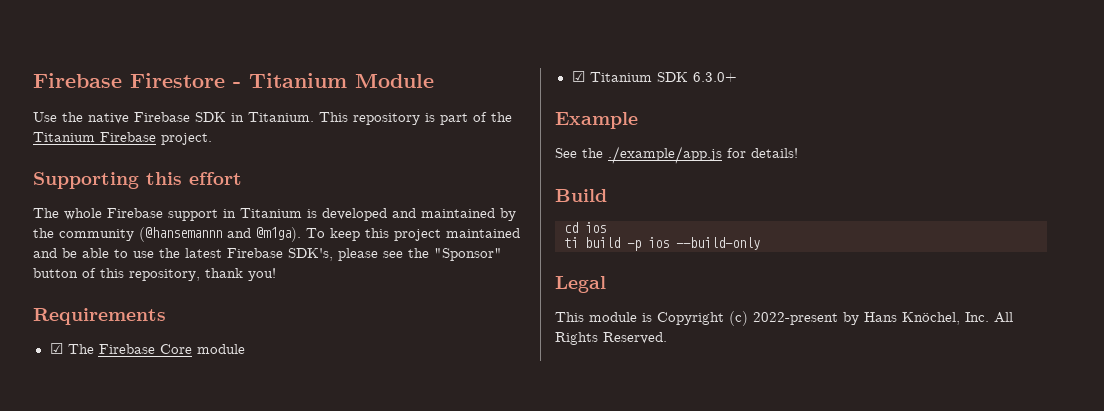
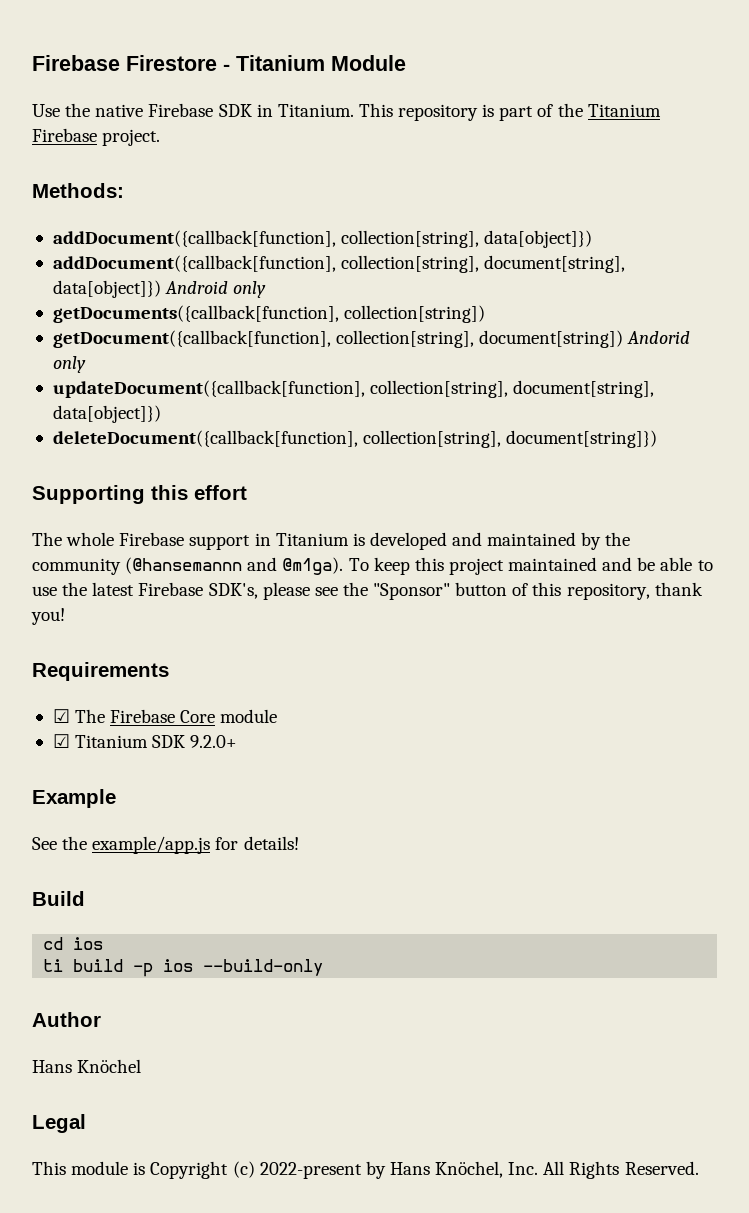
(212, 139) none -> [32,183,124,198] [52,230,593,248] [52,255,626,273] [52,280,267,298] [52,305,486,323] [52,330,691,348] [52,356,86,373] [52,380,655,398] [52,405,161,423] [52,430,658,448] // Methods: // addDocument({callback[function], collection[string], data[object]}) // addDocument({callback[function], collection[string], document[string], data[object]}) Android only // getDocuments({callback[function], collection[string]) // getDocument({callback[function], collection[string], document[string]) Andorid only // updateDocument({callback[function], collection[string], document[string], data[object]}) // deleteDocument({callback[function], collection[string], document[string]})
[692,72,737,82] 6.3.0+ -> [190,735,238,748] 9.2.0+
[608,146,722,164] ./example/app.js -> [92,836,211,854] example/app.js
(760, 243) none -> [32,1012,101,1027] [32,1059,142,1073] // Author // Hans Knöchel

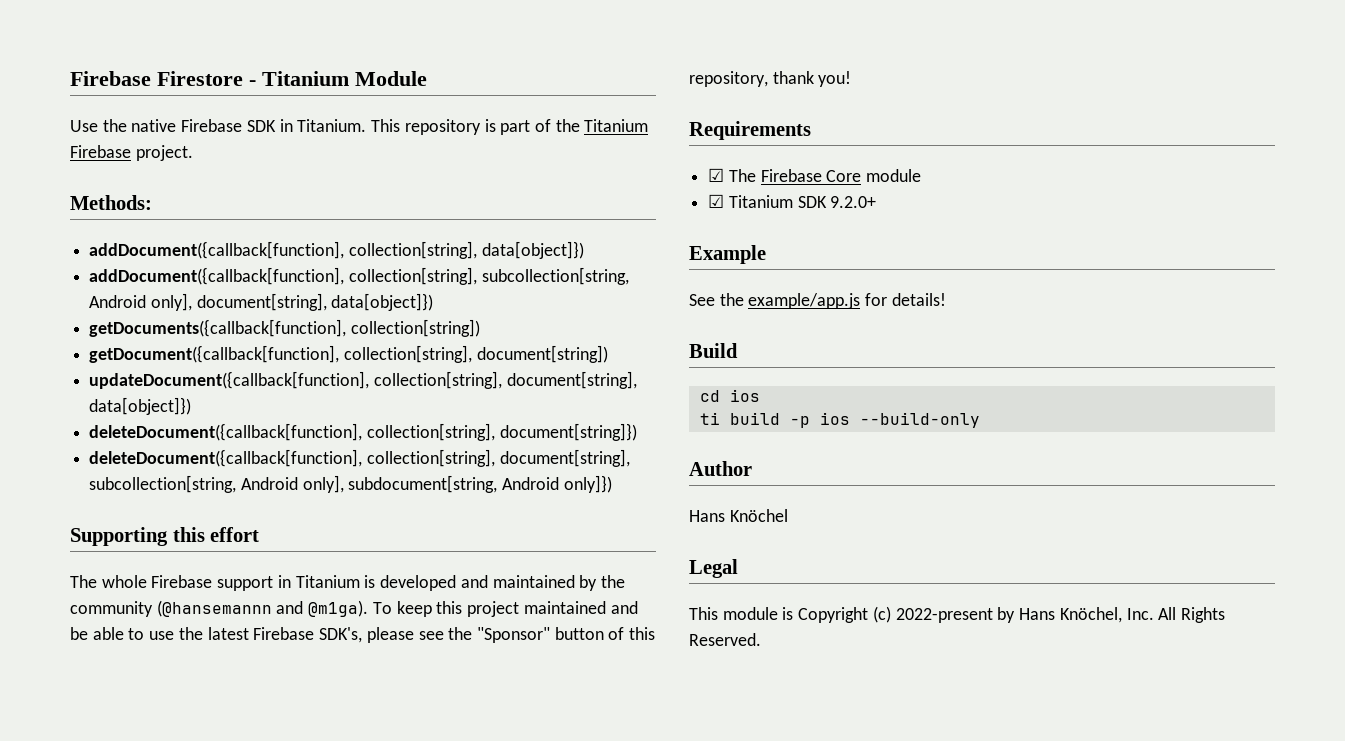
[484,255,626,273] [52,280,267,298] document[string], data[object]}) Android only -> [481,267,629,285] [89,293,434,311] subcollection[string, Android only], document[string], data[object]})
[627,331,691,344] [52,356,86,373] Andorid only -> (608, 354) none
(658, 439) none -> [89,449,630,467] [89,475,612,493] // deleteDocument({callback[function], collection[string], document[string], subcollection[string, Android only], subdocument[string, Android only]})

